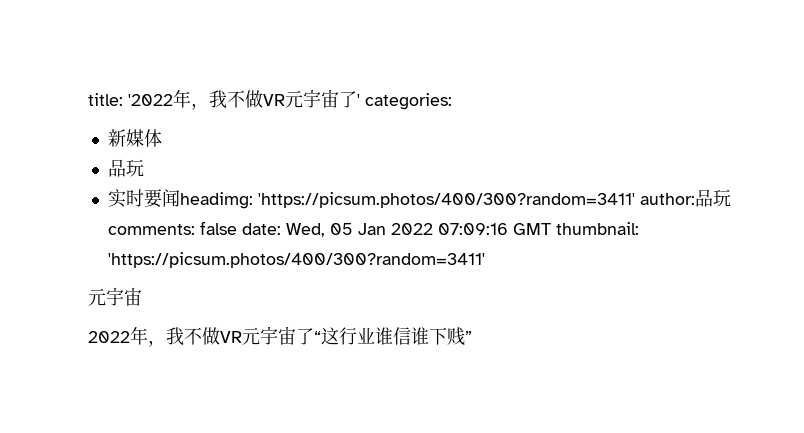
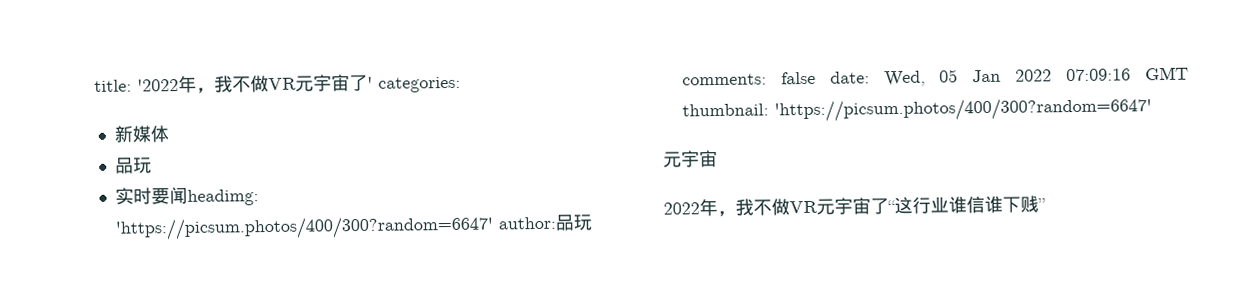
[257,192,635,208] 'https://picsum.photos/400/300?random=3411' -> [114,215,494,241] 'https://picsum.photos/400/300?random=6647'
[107,252,485,268] 'https://picsum.photos/400/300?random=3411' -> [773,97,1152,123] 'https://picsum.photos/400/300?random=6647'

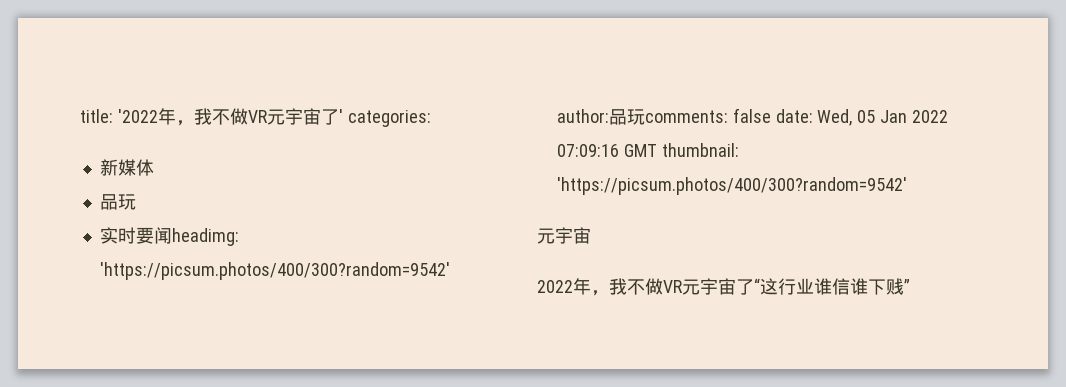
[114,215,494,241] 'https://picsum.photos/400/300?random=6647' -> [99,262,450,280] 'https://picsum.photos/400/300?random=9542'
[773,97,1152,123] 'https://picsum.photos/400/300?random=6647' -> [556,177,907,195] 'https://picsum.photos/400/300?random=9542'

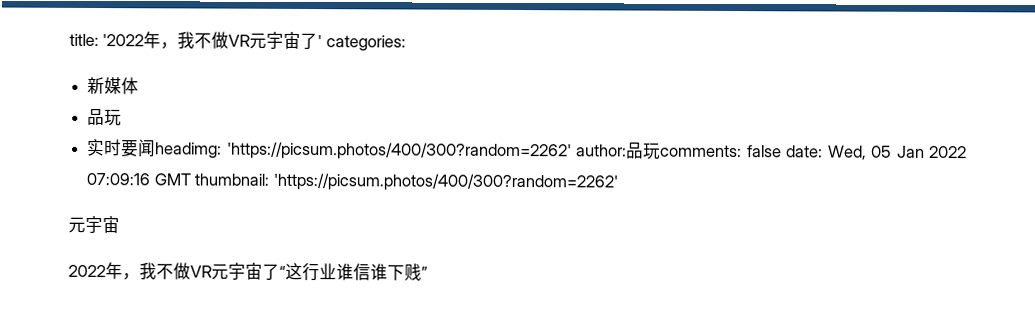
[99,262,450,280] 'https://picsum.photos/400/300?random=9542' -> [226,141,572,161] 'https://picsum.photos/400/300?random=2262'
[556,177,907,195] 'https://picsum.photos/400/300?random=9542' -> [272,172,618,192] 'https://picsum.photos/400/300?random=2262'

